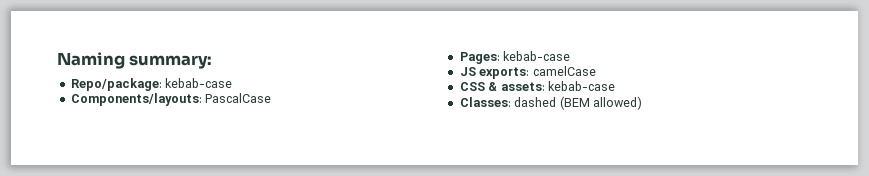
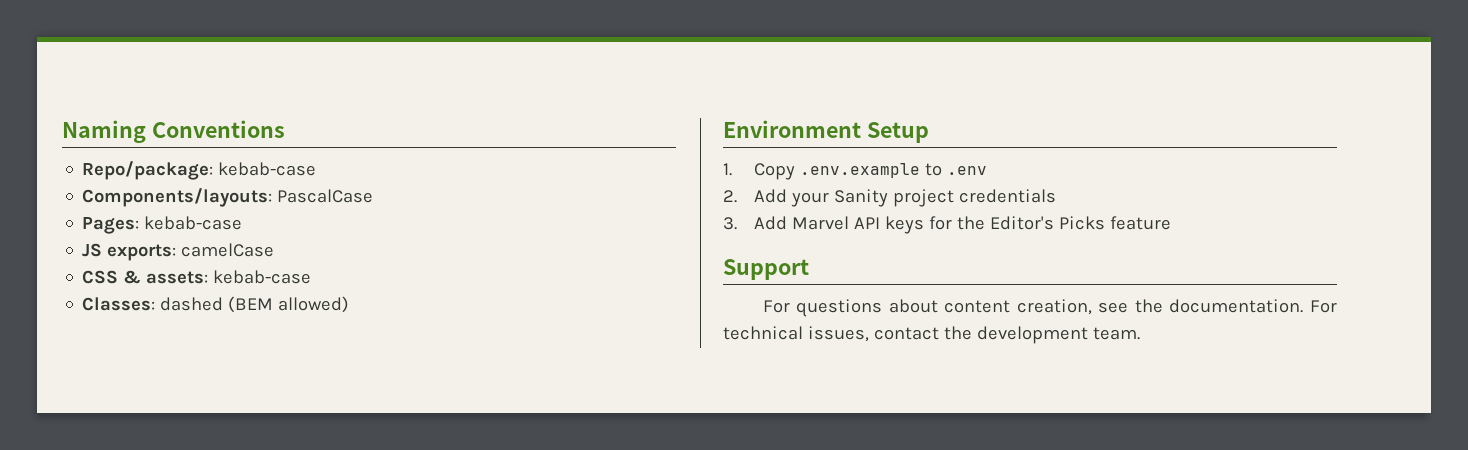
[129,55,213,69] summary: -> [151,120,285,138] Conventions
(642, 103) none -> [723,120,929,143] [723,163,987,180] [723,189,1056,207] [723,216,1171,234] [723,259,809,280] [762,299,1337,317] [723,326,1140,344] // Environment Setup // 1. Copy .env.example to .env // 2. Add your Sanity project credentials // 3. Add Marvel API keys for the Editor's Picks feature // Support // For questions about content creation, see the documentation. For technical issues, contact the development team.

